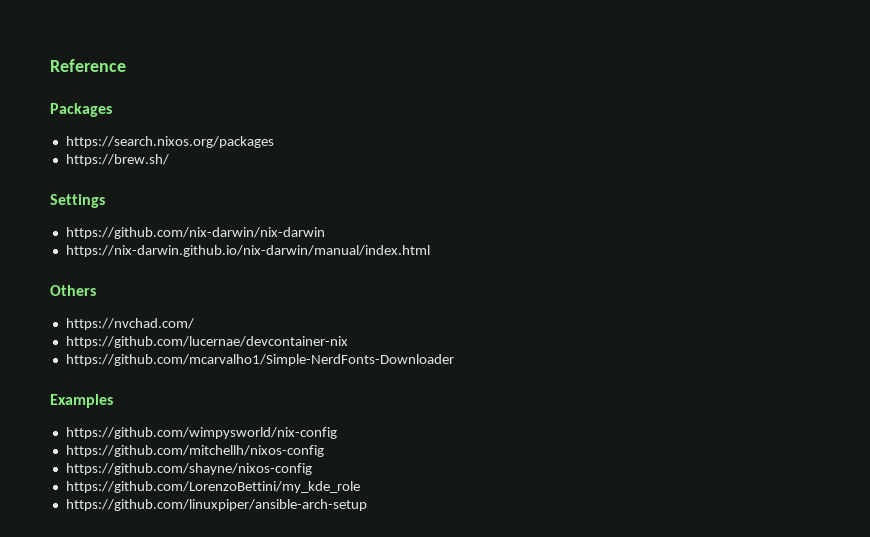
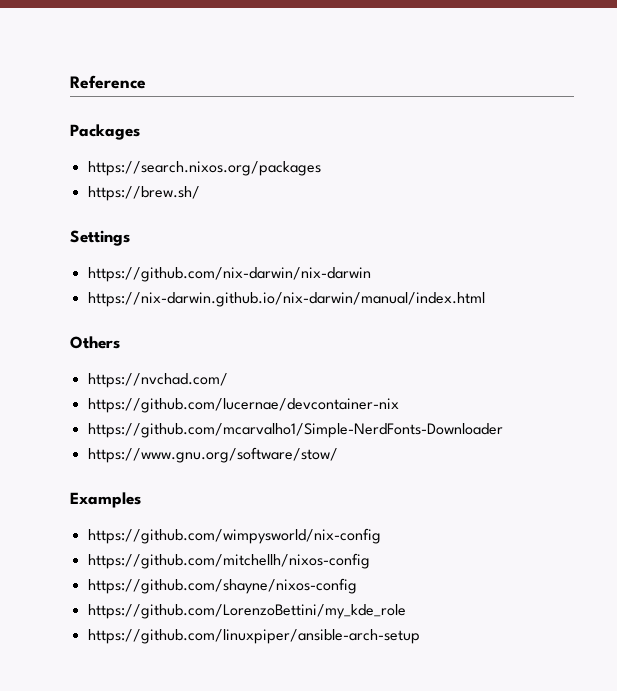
(454, 360) none -> [87,447,338,463] // https://www.gnu.org/software/stow/

